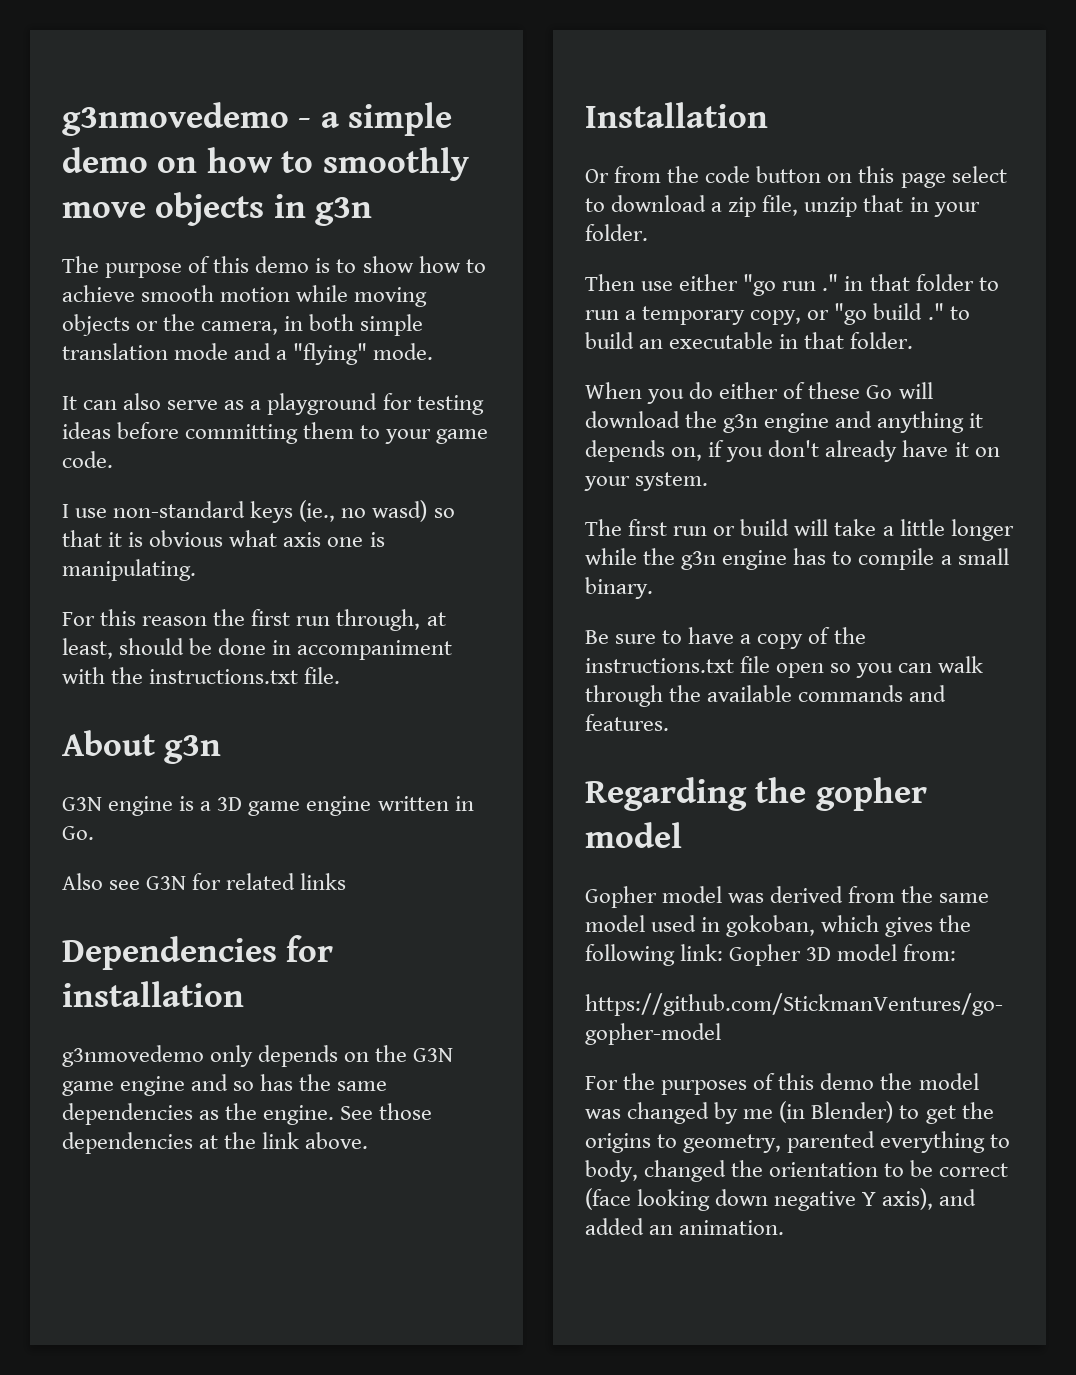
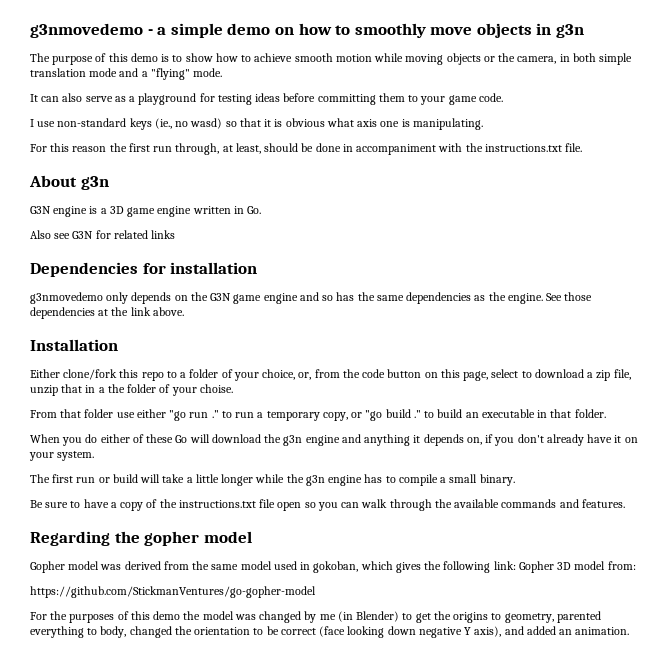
[585,169,609,183] Or -> [30,369,312,381] Either clone/fork this repo to a folder of your choice, or,
[900,173,946,188] page -> [463,371,489,381] page,
[933,202,980,217] [585,224,648,241] [585,274,635,291] your folder. // Then -> [98,384,233,396] [30,409,114,418] a the folder of your choise. // From that folder
[844,274,974,291] in that folder -> (219, 414) none

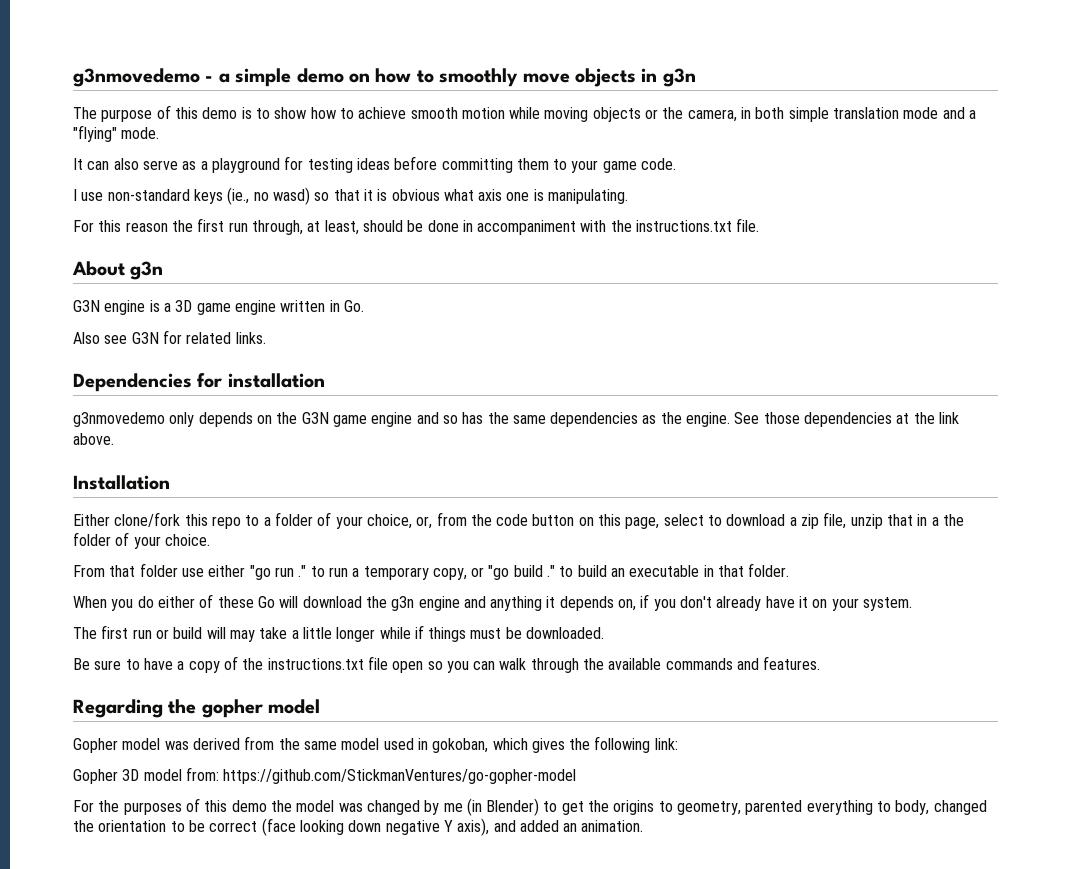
[151,230,176,239] links -> [235,332,266,344] links.
[199,384,233,393] choise. -> [164,534,210,546] choice.
(161, 478) none -> [229,630,255,642] may
[286,474,515,486] the g3n engine has to compile a small binary. -> [414,625,605,642] if things must be downloaded.
(516, 565) none -> (678, 744) //
(636, 565) // -> (219, 774) none

